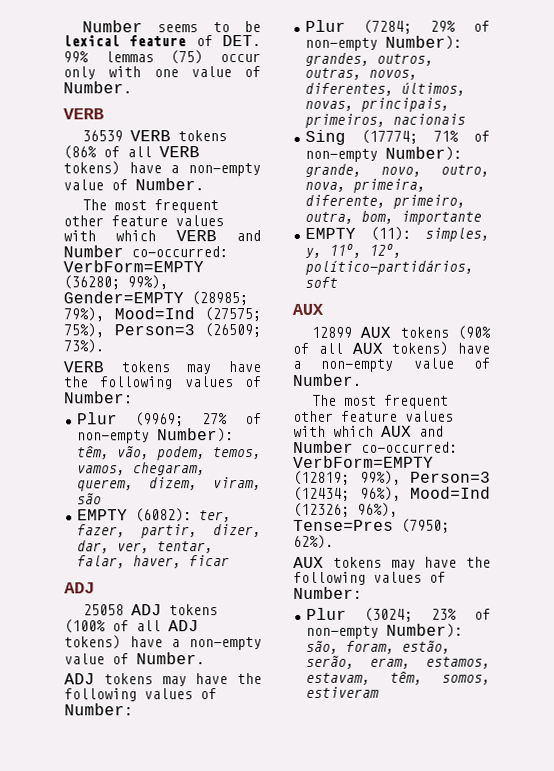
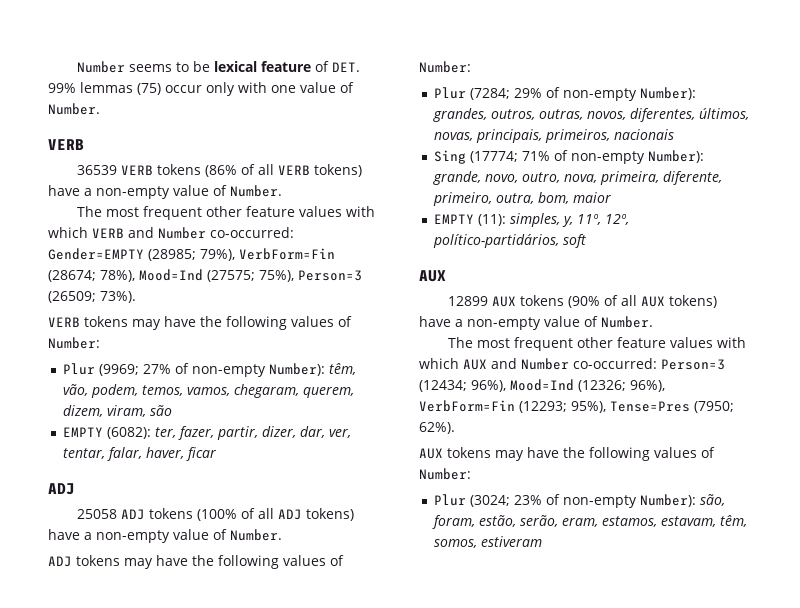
[63,260,204,273] [63,275,168,290] [63,291,248,306] [63,307,104,322] VerbForm=EMPTY (36280; 99%), Gender=EMPTY (28985; 79%), -> [48,248,335,261] [48,270,135,282] Gender=EMPTY (28985; 79%), VerbForm=Fin (28674; 78%),
[400,210,482,225] importante -> [572,192,611,203] maior
[293,455,434,468] [293,470,401,485] VerbForm=EMPTY (12819; 99%), -> (657, 363) none
(398, 509) none -> [419,400,606,413] VerbForm=Fin (12293; 95%),

